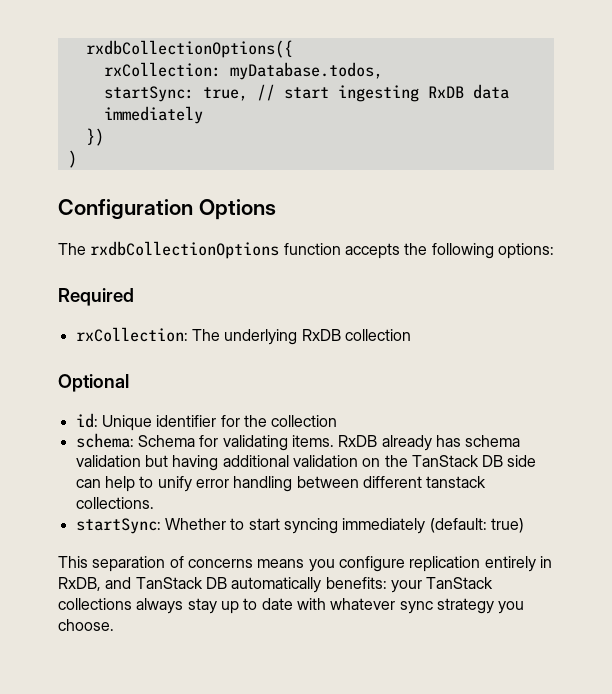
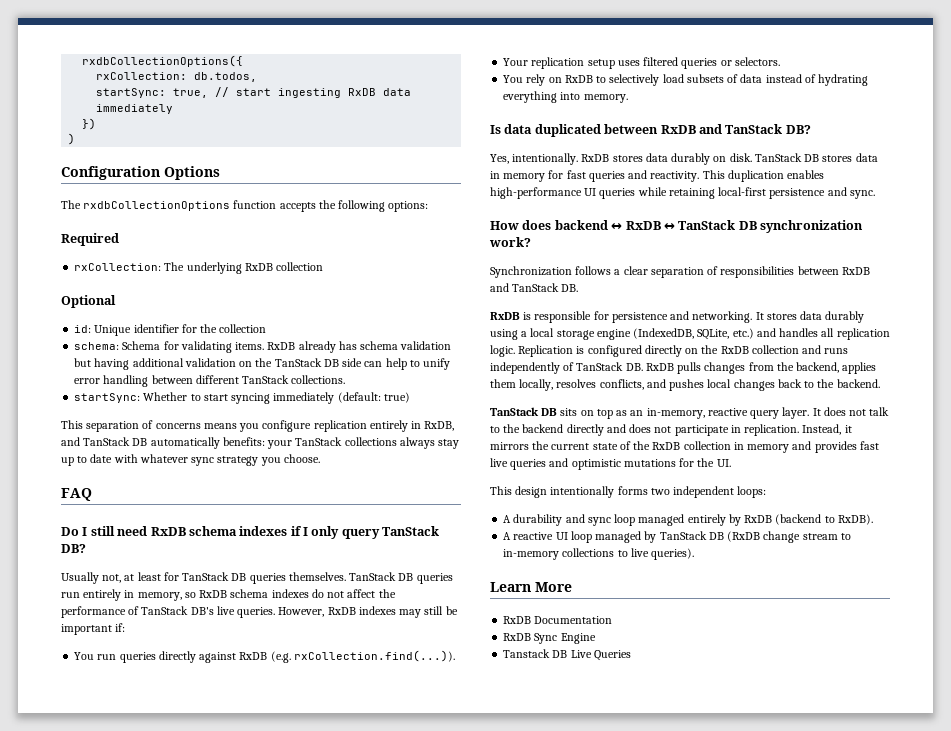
[229,62,383,80] myDatabase.todos, -> [194,72,258,82] db.todos,
[426,476,487,488] tanstack -> [242,375,290,384] TanStack
(114, 625) none -> [61,488,92,501] [61,526,440,539] [61,544,86,553] [61,572,453,584] [61,589,396,601] [61,606,458,618] [61,623,126,635] [74,650,455,663] [503,57,780,69] [503,74,869,86] [503,91,628,103] [490,124,811,137] [490,153,878,165] [490,170,825,182] [490,187,875,199] [490,220,863,233] [489,237,531,247] [490,266,870,278] [490,283,579,292] [490,311,865,323] [490,328,890,340] [490,345,849,357] [490,362,877,374] [490,379,880,391] [490,407,890,419] [490,424,852,436] [490,441,879,453] [490,458,731,470] [490,486,767,498] [503,514,873,526] [503,531,851,543] [503,548,695,560] [490,582,572,592] [503,616,613,624] [503,633,596,644] [503,649,631,661] // FAQ // Do I still need RxDB schema indexes if I only query TanStack DB? // Usually not, at least for TanStack DB queries themselves. TanStack DB queries run entirely in memory, so RxDB schema indexes do not affect the performance of TanStack DB's live queries. However, RxDB indexes may still be important if: // You run queries directly against RxDB (e.g. rxCollection.find(...)). // Your replication setup uses filtered queries or selectors. // You rely on RxDB to selectively load subsets of data instead of hydrating everything into memory. // Is data duplicated between RxDB and TanStack DB? // Yes, intentionally. RxDB stores data durably on disk. TanStack DB stores data in memory for fast queries and reactivity. This duplication enables high-performance UI queries while retaining local-first persistence and sync. // How does backend ↔ RxDB ↔ TanStack DB synchronization work? // Synchronization follows a clear separation of responsibilities between RxDB and TanStack DB. // RxDB is responsible for persistence and networking. It stores data durably using a local storage engine (IndexedDB, SQLite, etc.) and handles all replication logic. Replication is configured directly on the RxDB collection and runs independently of TanStack DB. RxDB pulls changes from the backend, applies them locally, resolves conflicts, and pushes local changes back to the backend. // TanStack DB sits on top as an in-memory, reactive query layer. It does not talk to the backend directly and does not participate in replication. Instead, it mirrors the current state of the RxDB collection in memory and provides fast live queries and optimistic mutations for the UI. // This design intentionally forms two independent loops: // A durability and sync loop managed entirely by RxDB (backend to RxDB). // A reactive UI loop managed by TanStack DB (RxDB change stream to in-memory collections to live queries). // Learn More // RxDB Documentation // RxDB Sync Engine // Tanstack DB Live Queries

